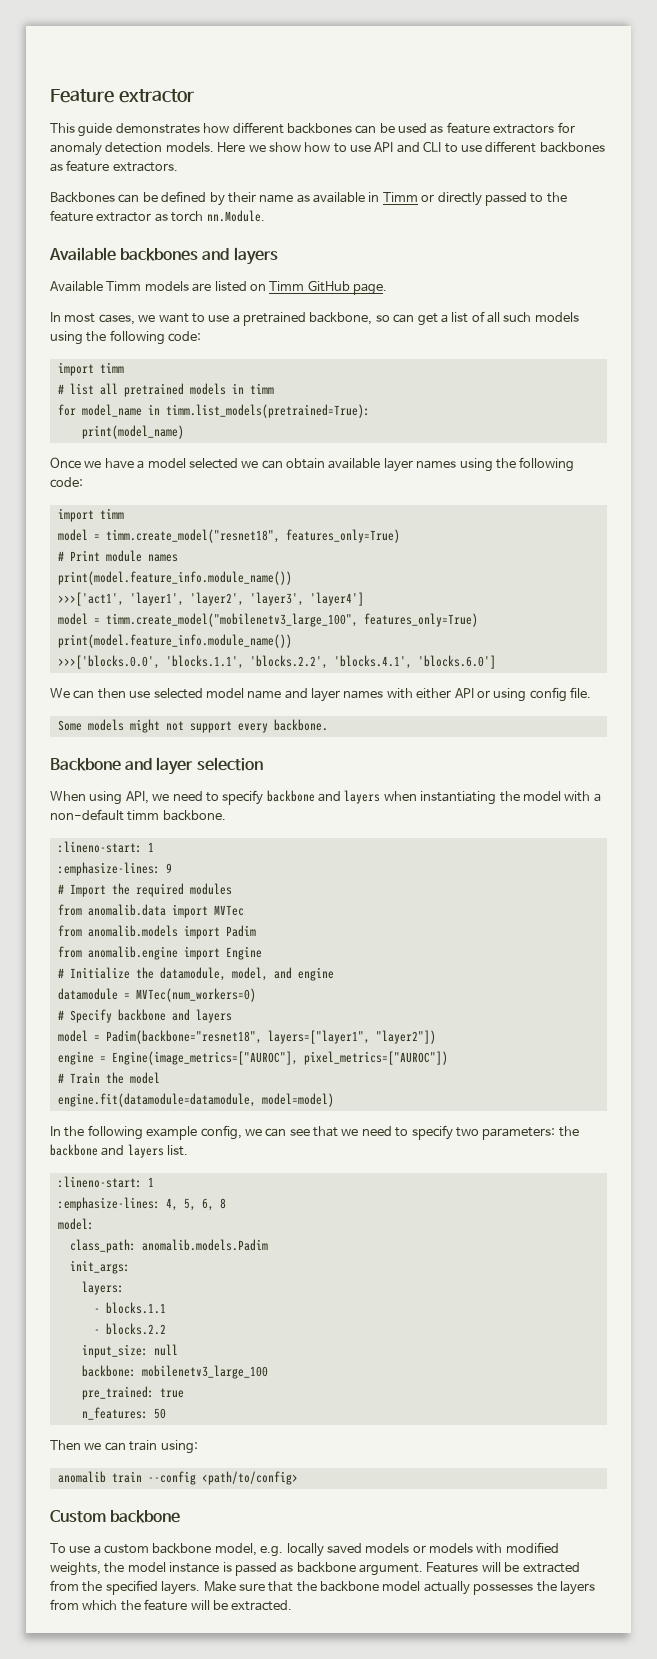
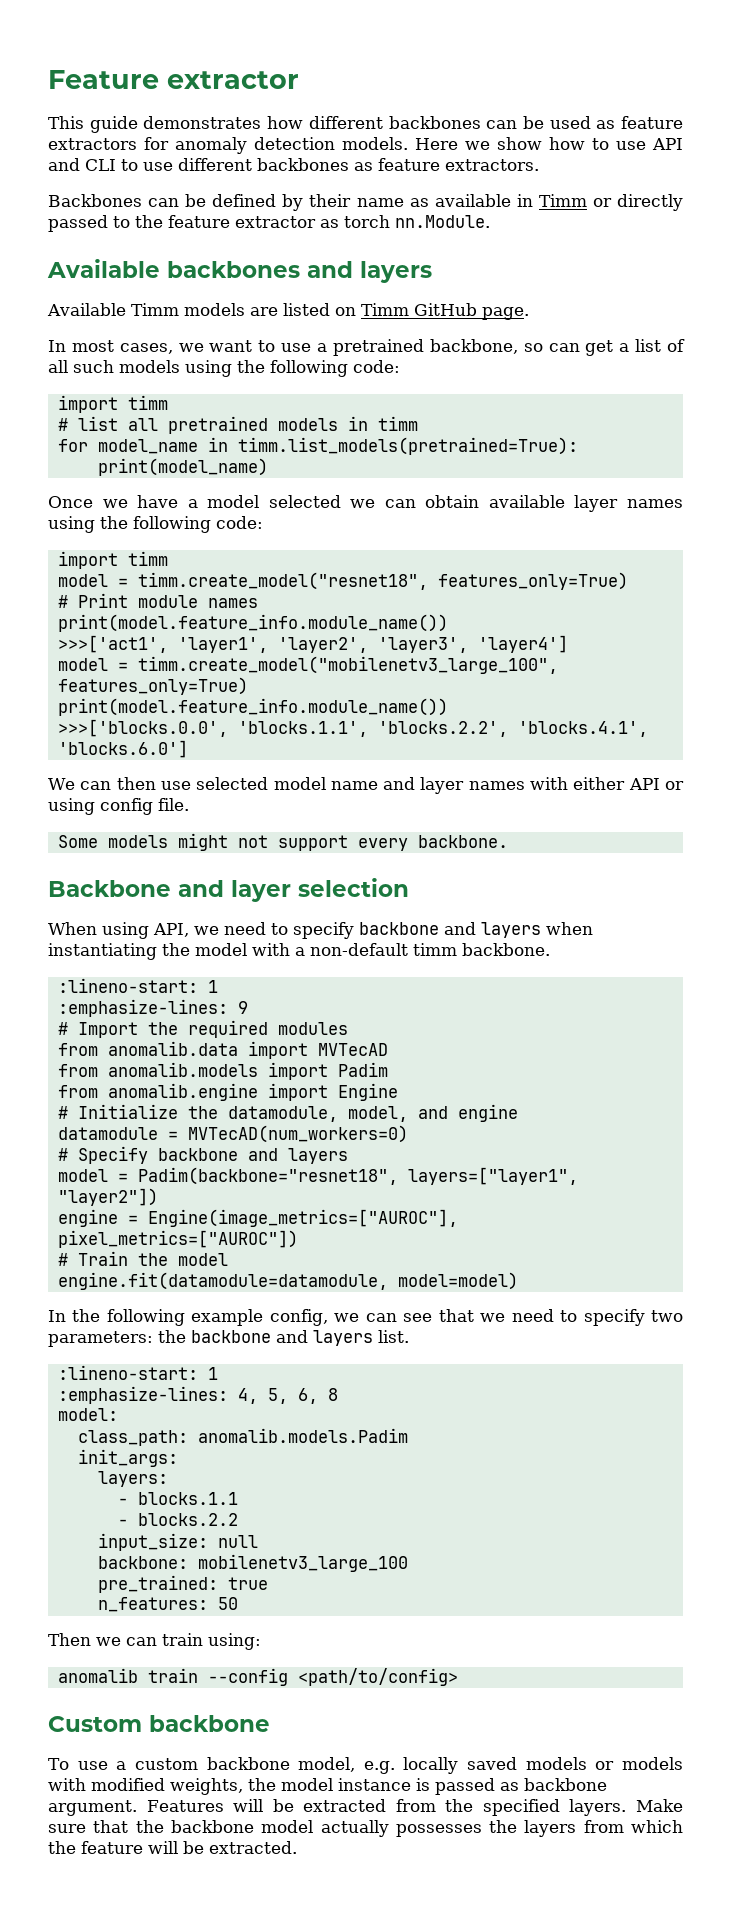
[213,905,244,916] MVTec -> [317,1043,388,1056] MVTecAD
[135,988,256,1002] MVTec(num_workers=0) -> [187,1125,408,1143] MVTecAD(num_workers=0)

